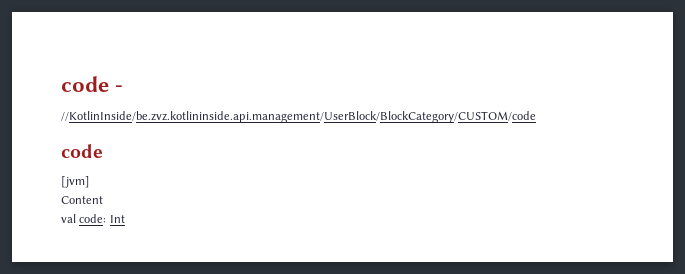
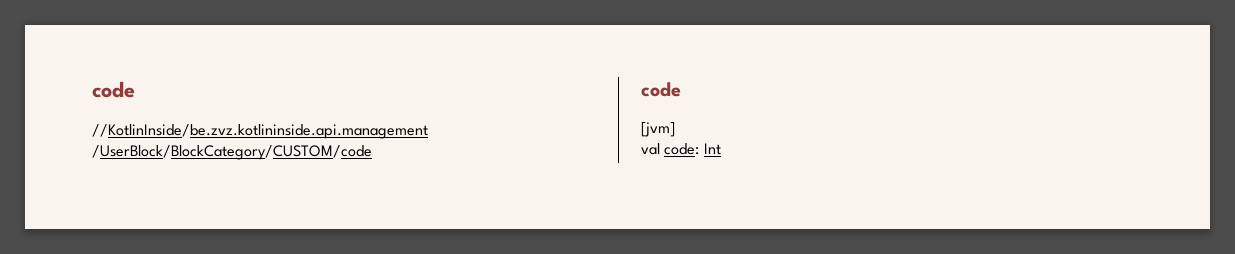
[61,76,124,92] [61,111,536,123] code - // //KotlinInside/be.zvz.kotlininside.api.management/UserBlock/BlockCategory/CUSTOM/code -> [92,81,135,98] [92,124,428,139] [92,145,372,160] code // //KotlinInside/be.zvz.kotlininside.api.management /UserBlock/BlockCategory/CUSTOM/code
[61,196,103,204] // Content -> (675, 129) none

